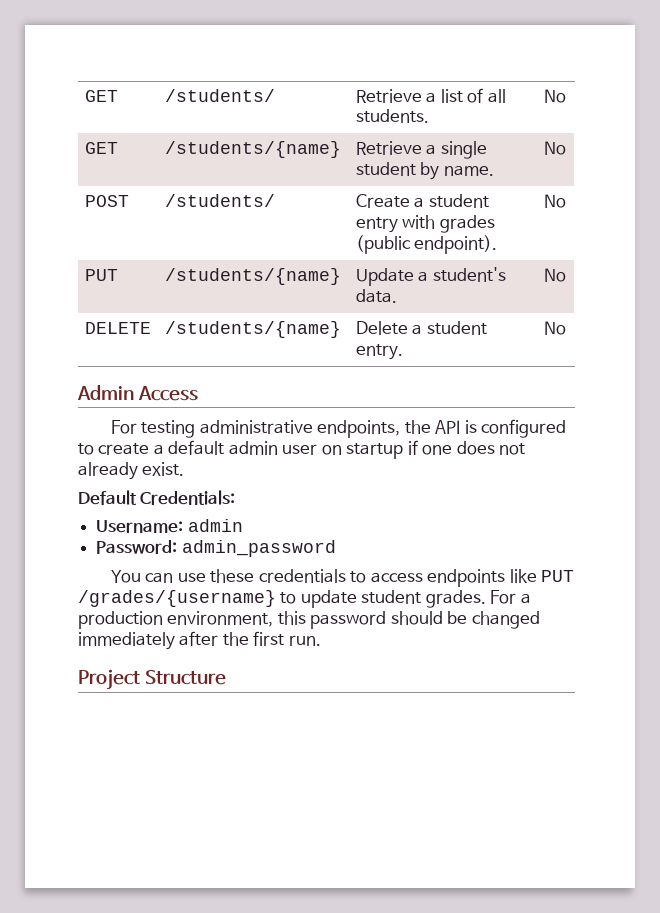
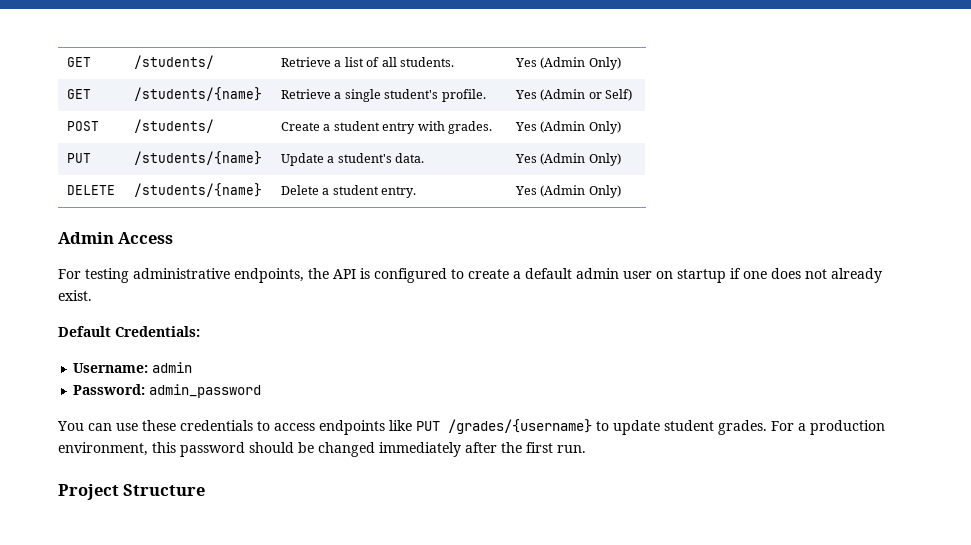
[543,89,566,103] No -> [515,57,621,70] Yes (Admin Only)
[355,162,494,180] [543,141,566,155] student by name. | No -> [384,89,486,102] [515,89,633,101] student's profile. | Yes (Admin or Self)
[439,215,495,233] [355,235,498,254] [543,194,566,208] grades (public endpoint). | No -> [447,121,492,134] [515,121,621,134] grades. | Yes (Admin Only)
[543,268,566,282] No -> [515,153,621,166] Yes (Admin Only)
[543,321,566,335] No -> [515,185,621,198] Yes (Admin Only)

